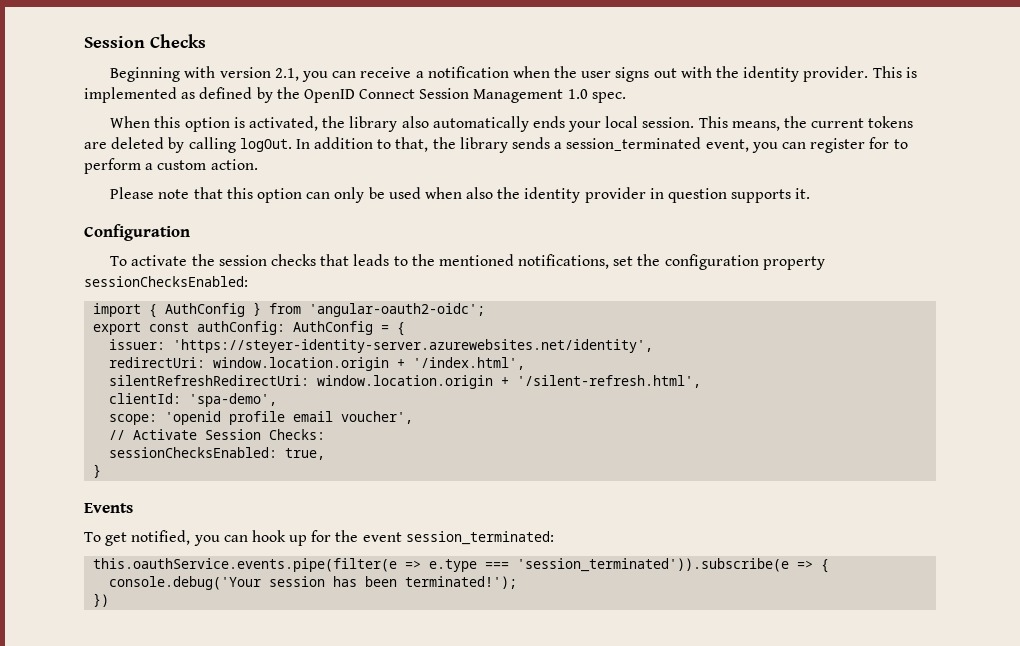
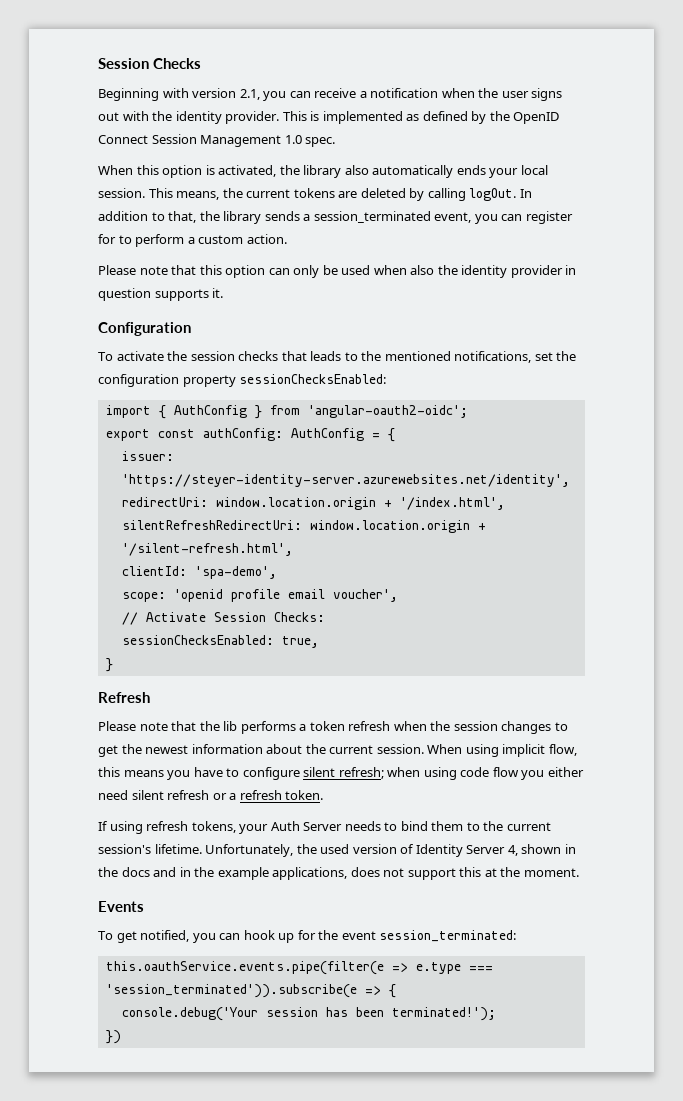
(102, 471) none -> [98,692,150,703] [98,721,568,734] [98,744,577,757] [98,767,584,780] [98,790,324,800] [98,821,551,834] [98,844,576,857] [98,867,579,880] // Refresh // Please note that the lib performs a token refresh when the session changes to get the newest information about the current session. When using implicit flow, this means you have to configure silent refresh; when using code flow you either need silent refresh or a refresh token. // If using refresh tokens, your Auth Server needs to bind them to the current session's lifetime. Unfortunately, the used version of Identity Server 4, shown in the docs and in the example applications, does not support this at the moment.

